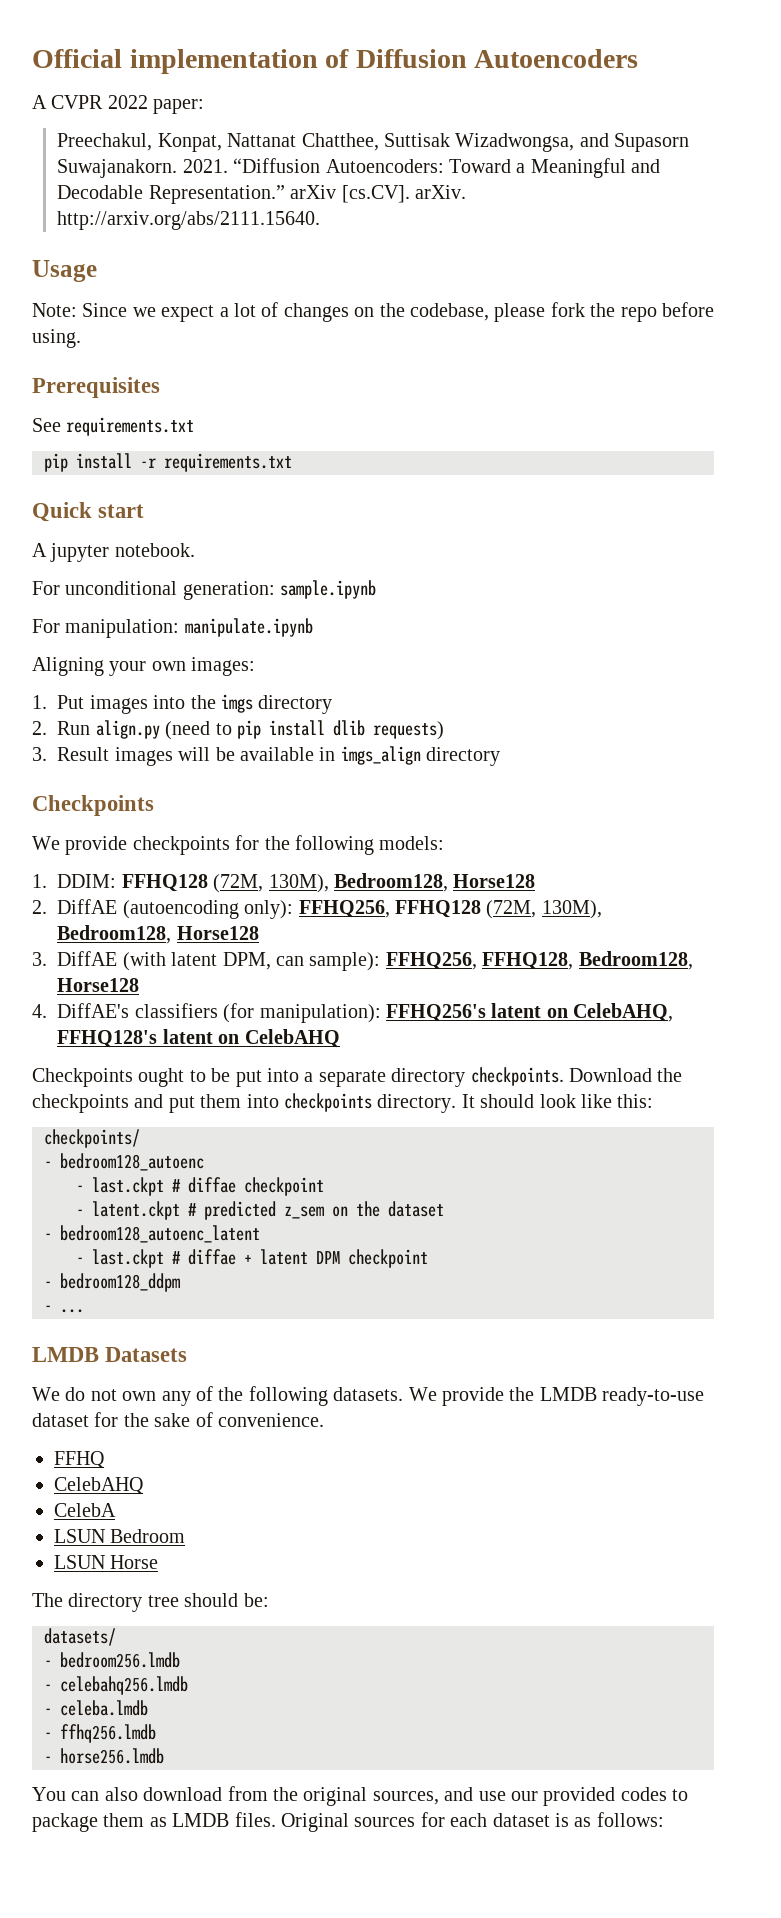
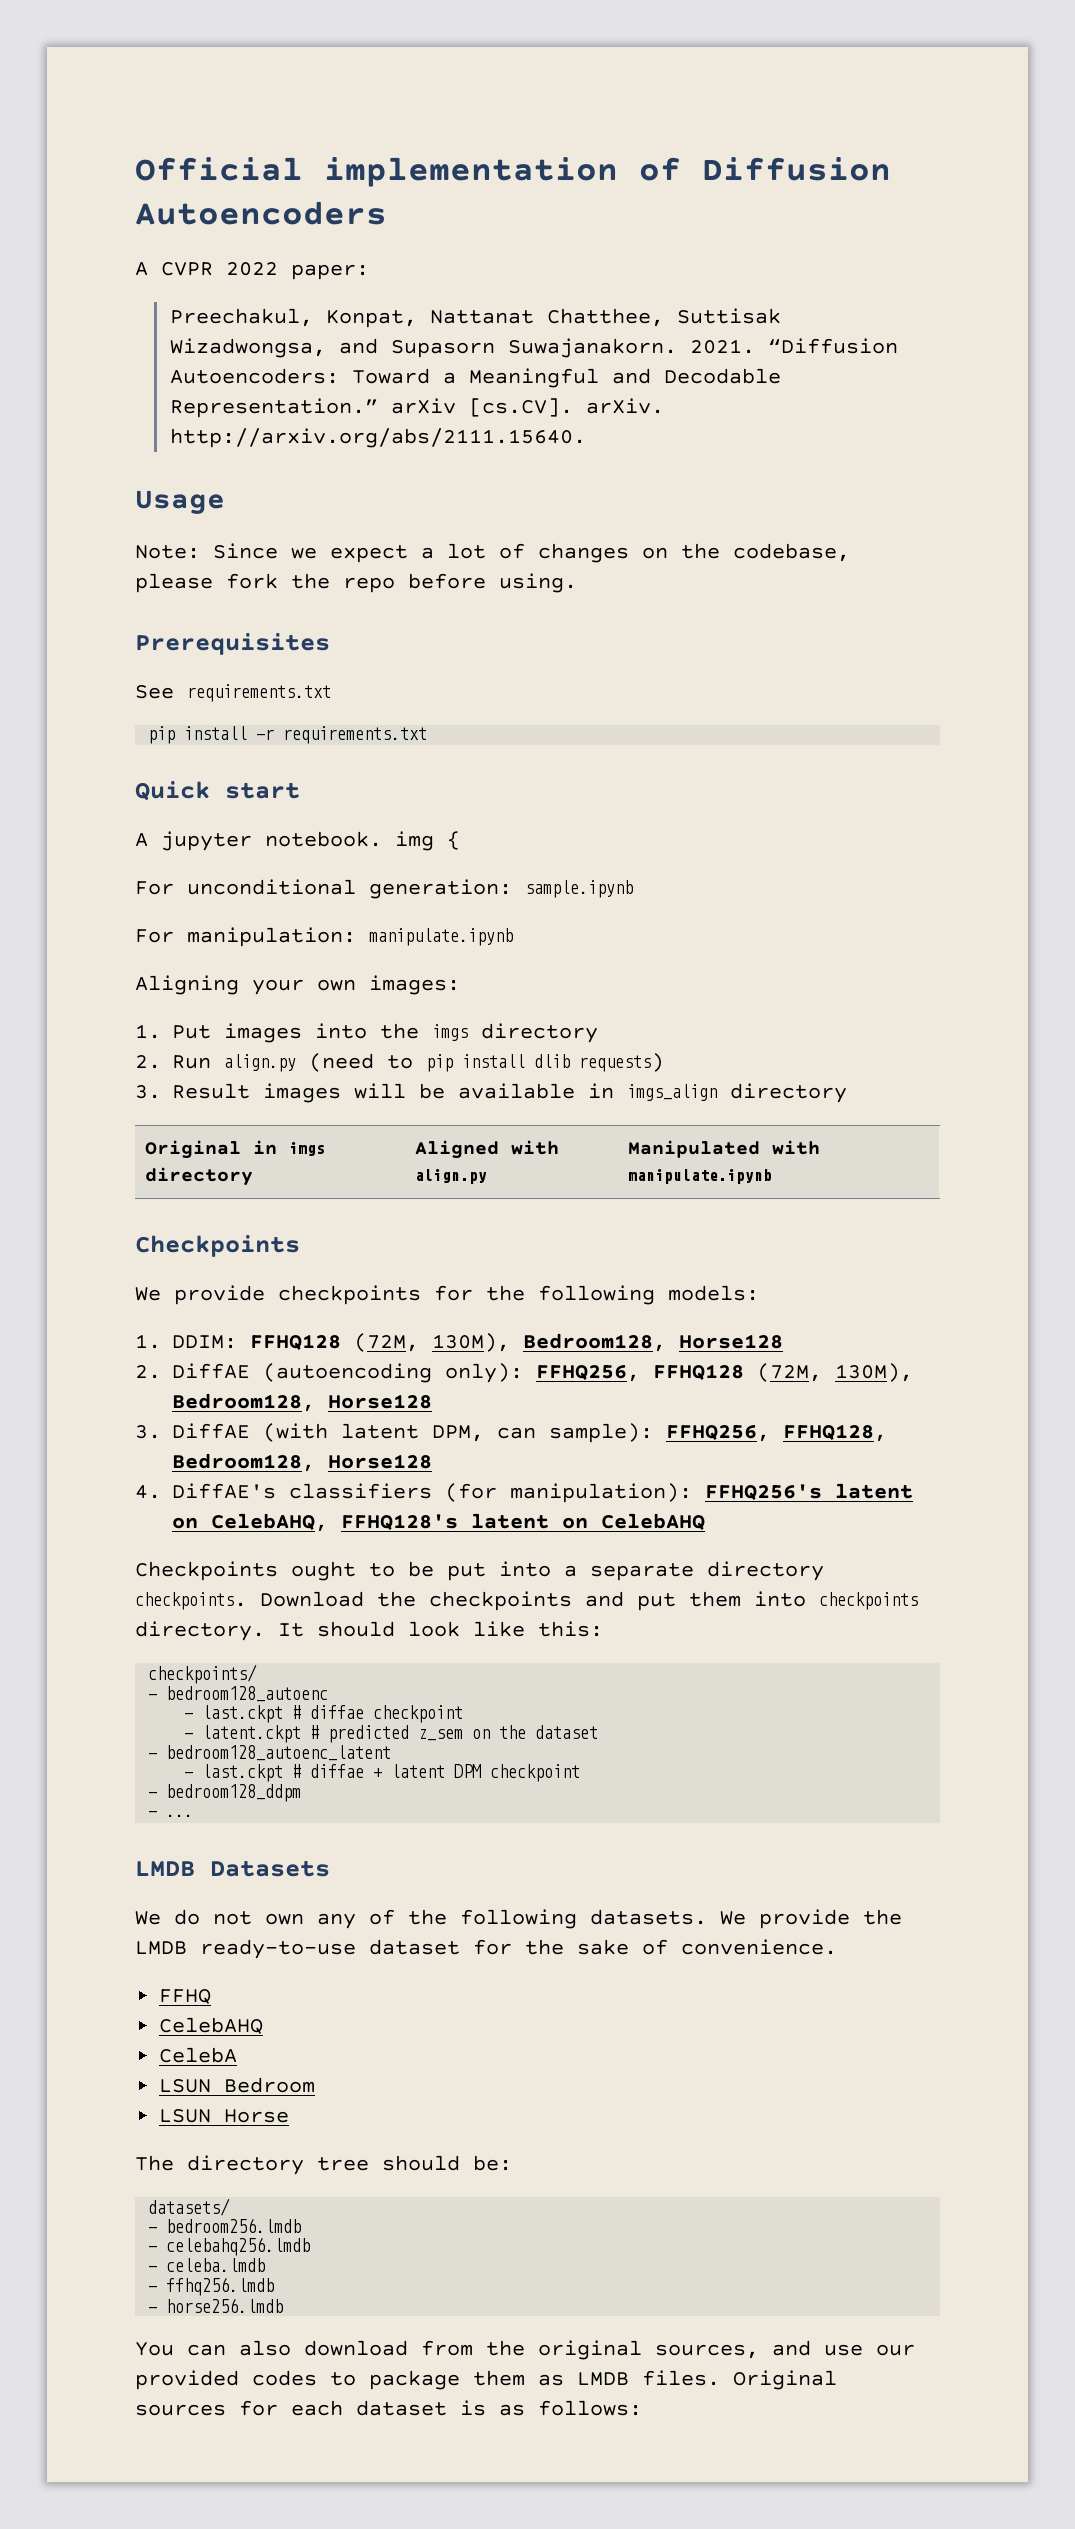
(195, 550) none -> [395,831,460,851] img {
(501, 756) none -> [144,1140,325,1159] [144,1167,253,1186] [414,1140,559,1159] [414,1169,487,1184] [627,1140,820,1158] [627,1169,772,1184] // Original in imgs directory | Aligned with align.py | Manipulated with manipulate.ipynb

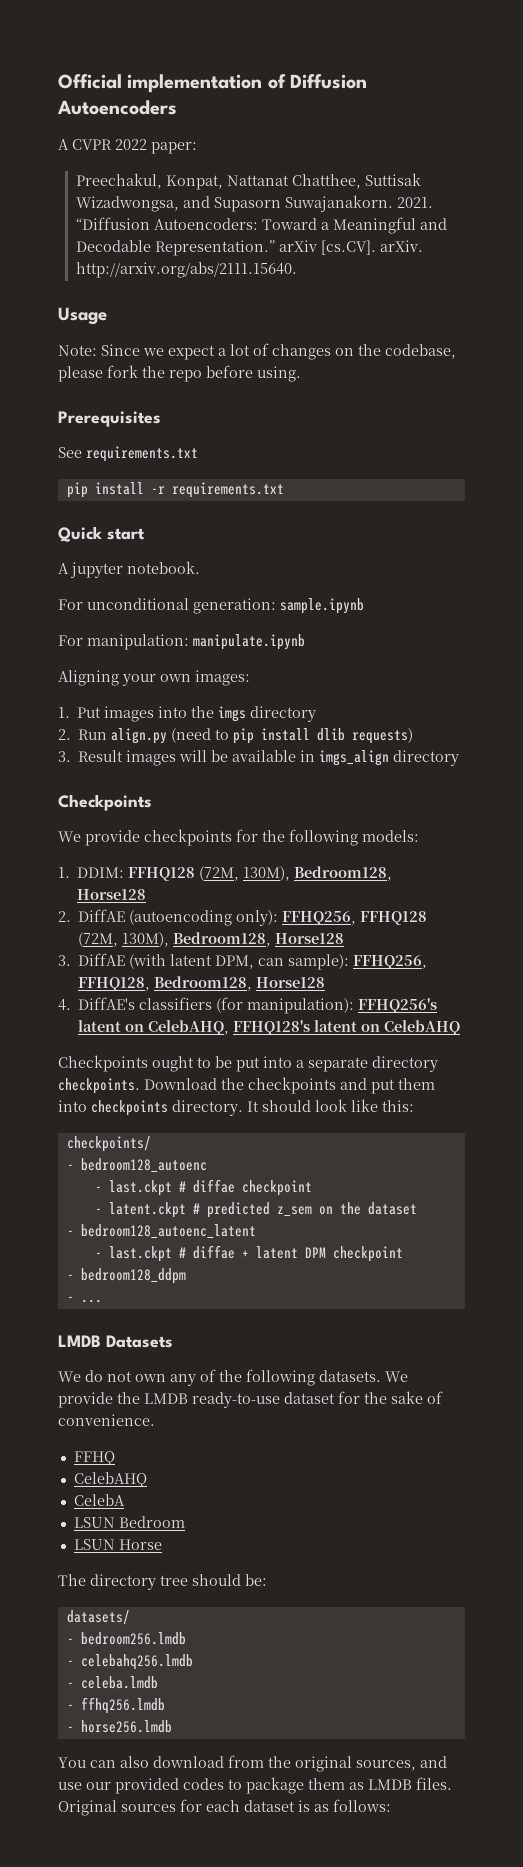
[395,831,460,851] img { -> (200, 567) none
[144,1140,325,1159] [144,1167,253,1186] [414,1140,559,1159] [414,1169,487,1184] [627,1140,820,1158] [627,1169,772,1184] // Original in imgs directory | Aligned with align.py | Manipulated with manipulate.ipynb -> (460, 758) none

